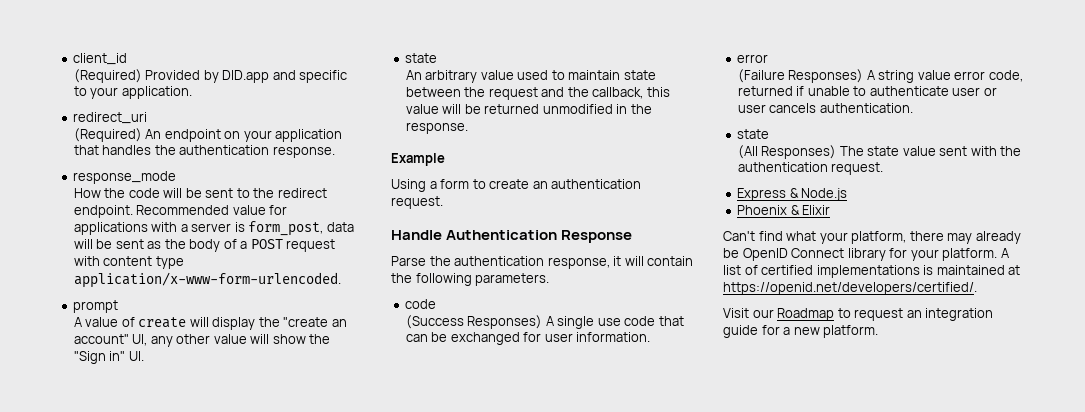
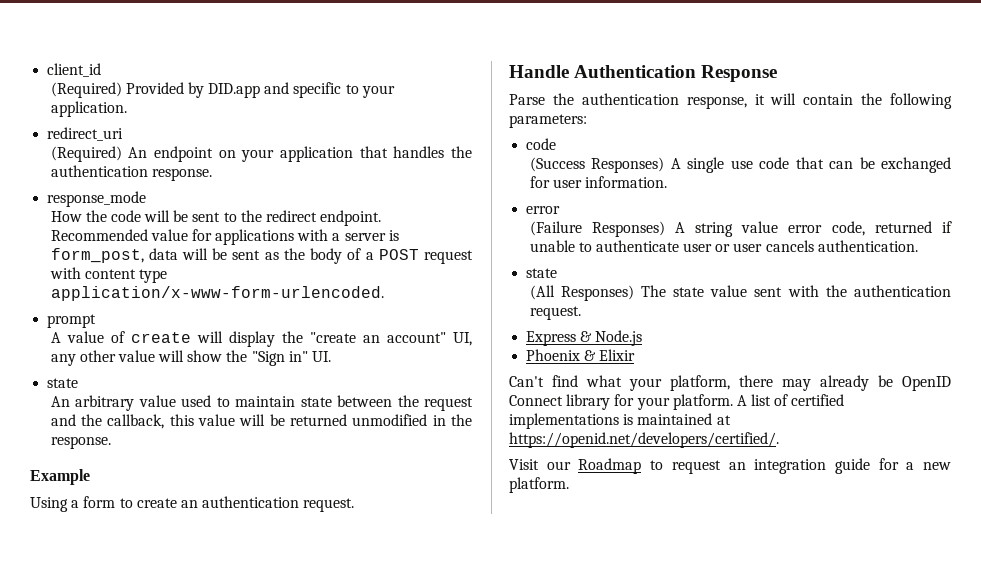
[475,273,550,286] parameters. -> [509,114,587,128] parameters:

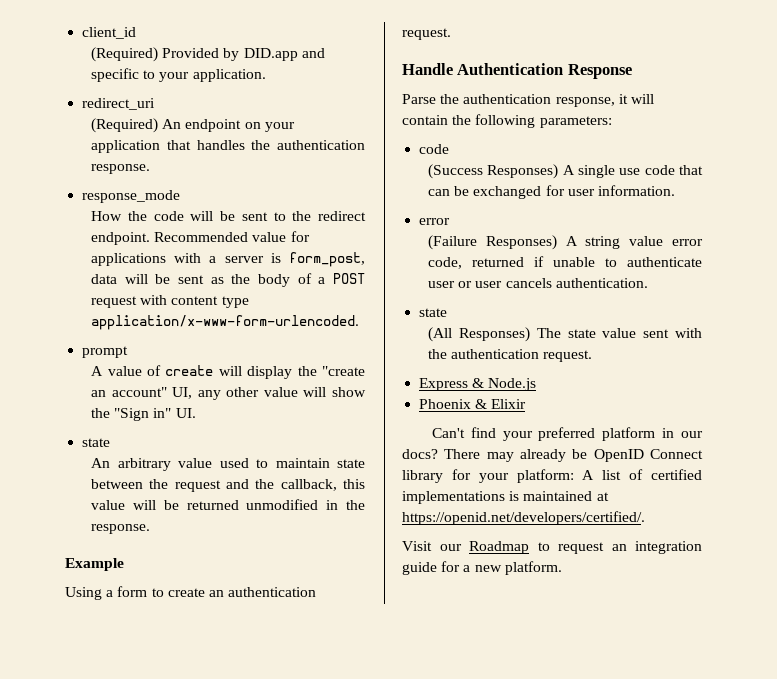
[586,375,773,391] what your platform, there -> [502,427,703,441] [402,449,481,459] your preferred platform in our docs? There
[672,394,733,410] platform. -> [516,469,574,483] platform:

